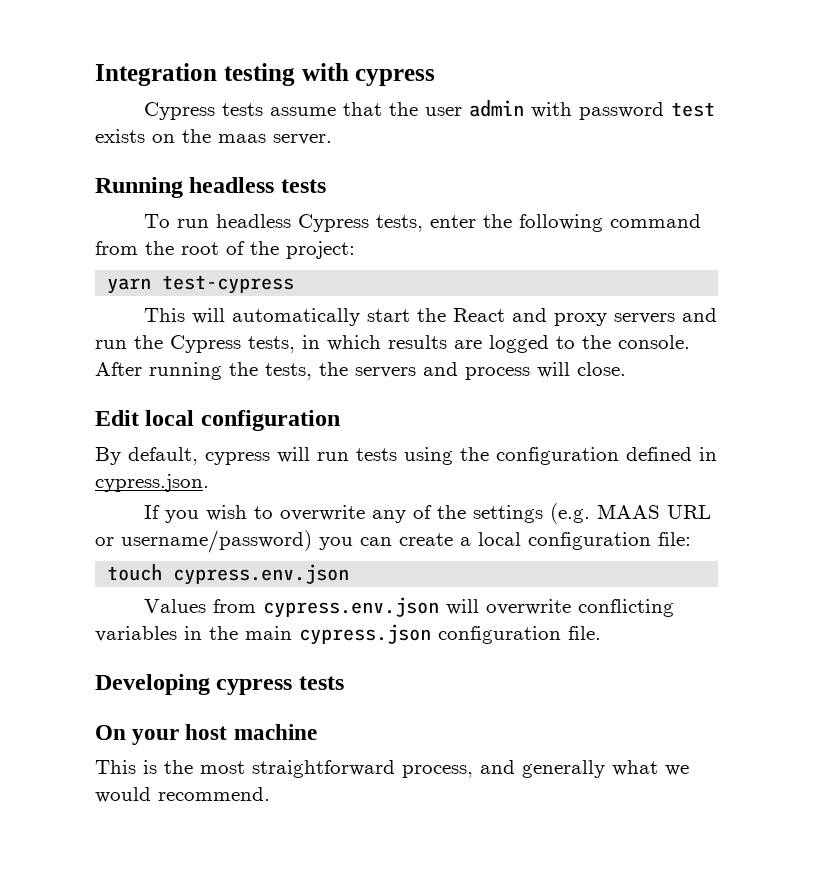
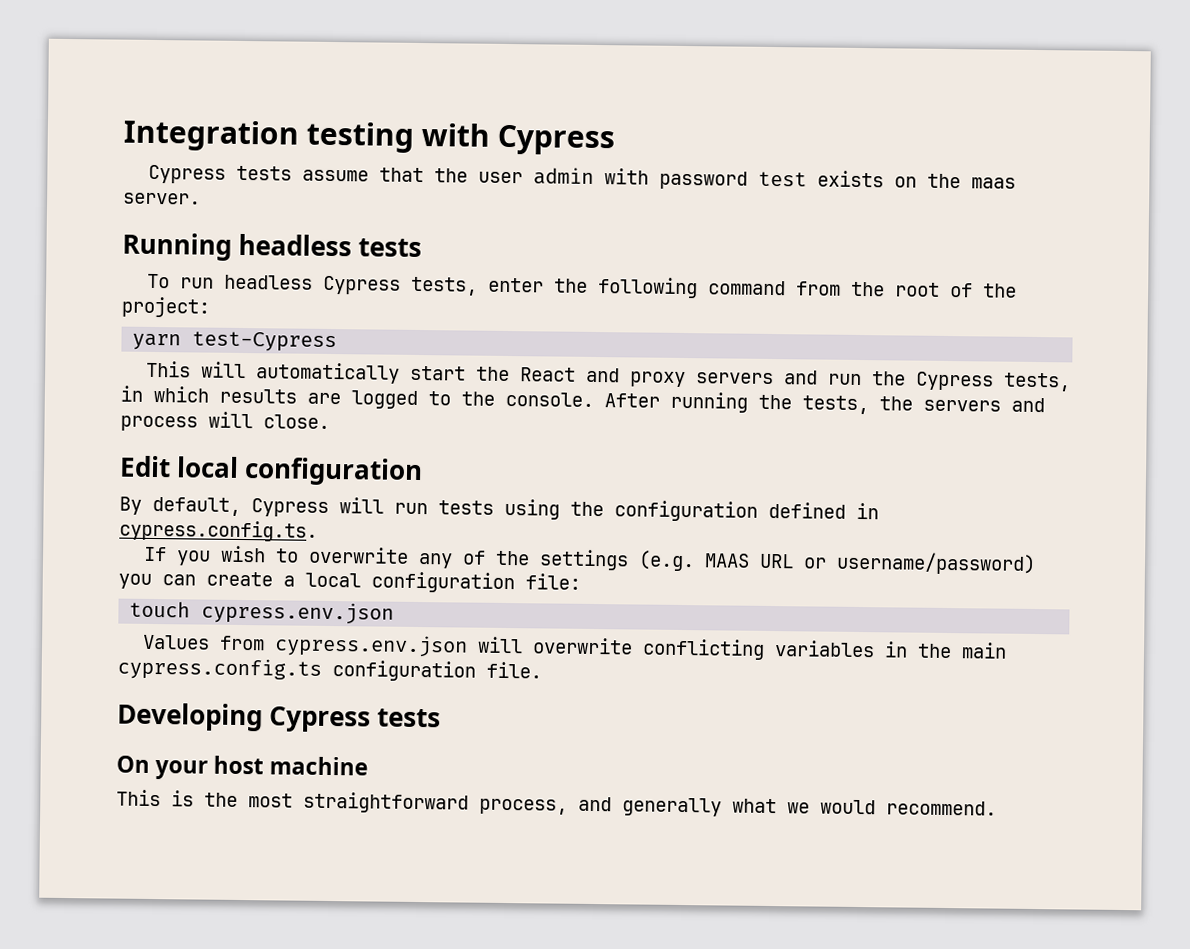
[355,69,436,86] cypress -> [497,124,616,156] Cypress
[162,275,295,294] test-cypress -> [192,331,338,353] test-Cypress
[205,452,270,465] cypress -> [251,498,329,517] Cypress
[95,474,209,492] cypress.json. -> [119,519,318,542] cypress.config.ts.
[299,624,431,645] cypress.json -> [117,657,322,681] cypress.config.ts
[216,679,293,695] cypress -> [269,706,372,733] Cypress

